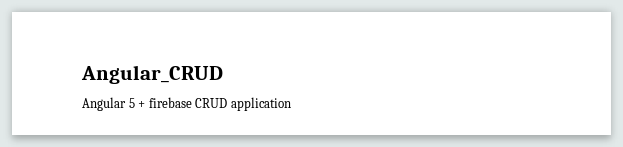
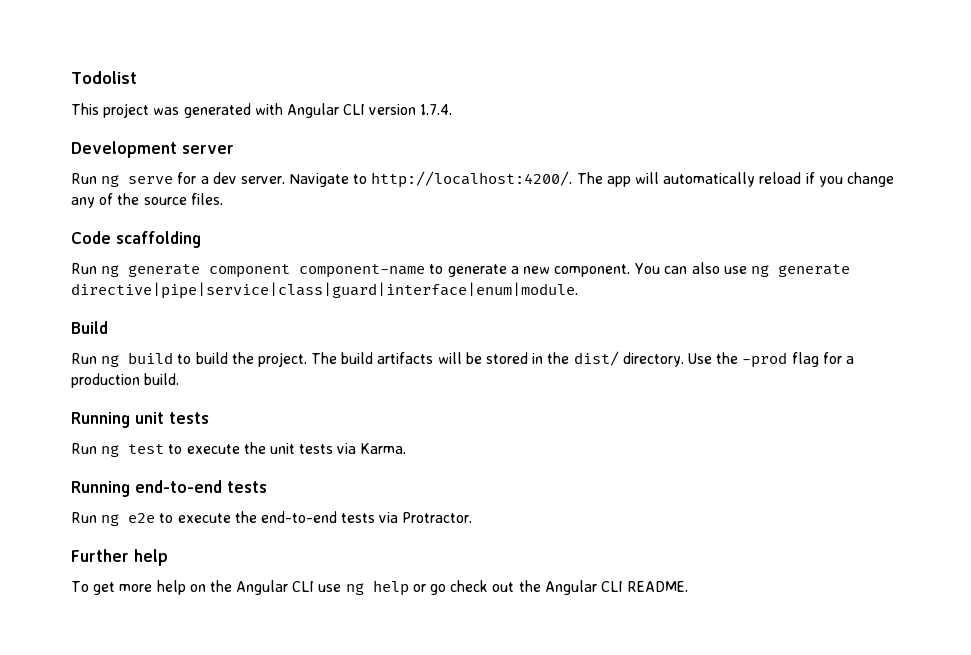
[81,65,223,84] [82,97,291,111] Angular_CRUD // Angular 5 + firebase CRUD application -> [71,71,137,84] [71,103,453,118] [71,141,234,158] [71,171,894,188] [71,193,223,208] [71,231,201,248] [71,262,851,278] [71,282,578,299] [71,321,108,334] [71,351,854,368] [71,373,180,388] [71,412,209,428] [71,442,407,457] [71,480,267,497] [71,511,473,526] [71,549,168,566] [71,580,689,596] Todolist // This project was generated with Angular CLI version 1.7.4. // Development server // Run ng serve for a dev server. Navigate to http://localhost:4200/. The app will automatically reload if you change any of the source files. // Code scaffolding // Run ng generate component component-name to generate a new component. You can also use ng generate directive|pipe|service|class|guard|interface|enum|module. // Build // Run ng build to build the project. The build artifacts will be stored in the dist/ directory. Use the -prod flag for a production build. // Running unit tests // Run ng test to execute the unit tests via Karma. // Running end-to-end tests // Run ng e2e to execute the end-to-end tests via Protractor. // Further help // To get more help on the Angular CLI use ng help or go check out the Angular CLI README.

